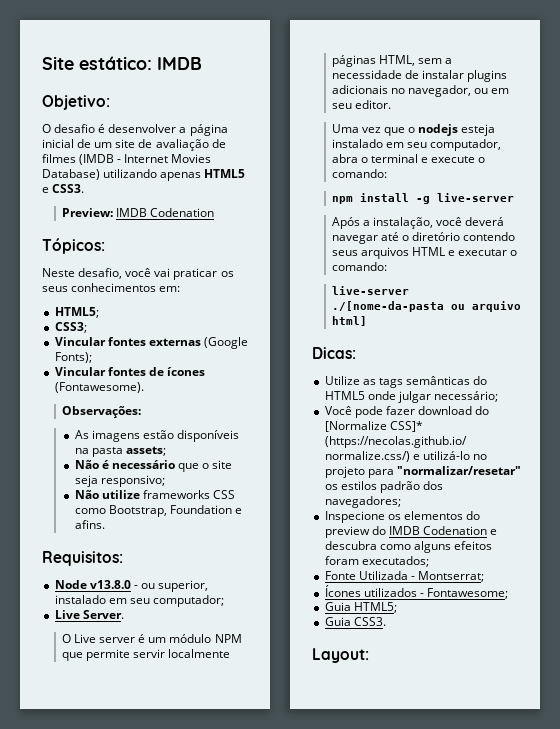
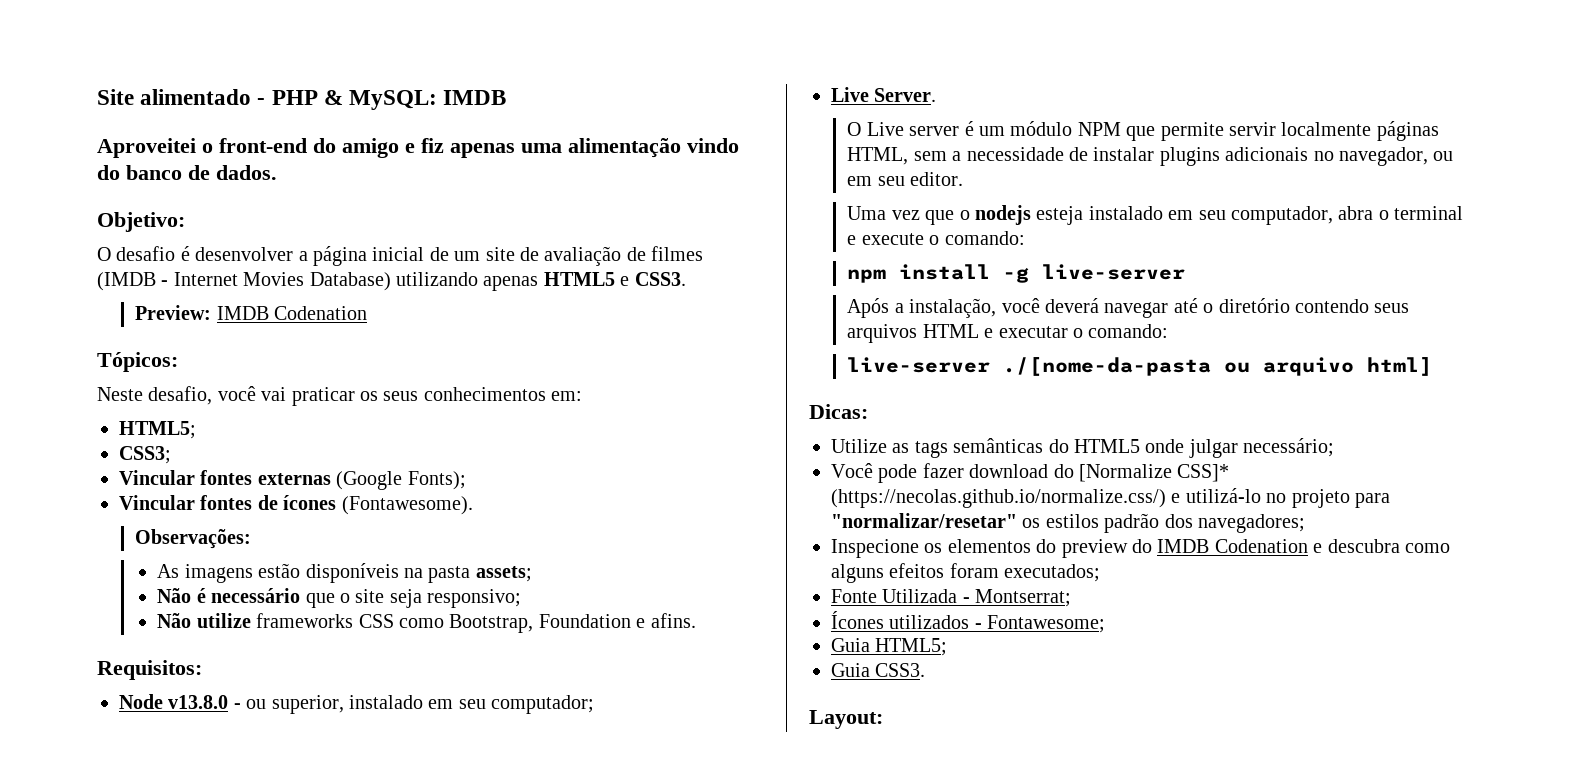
[79,56,202,70] estático: IMDB -> [140,89,507,110] [97,138,739,158] [97,165,277,180] alimentado - PHP & MySQL: IMDB // Aproveitei o front-end do amigo e fiz apenas uma alimentação vindo do banco de dados.

